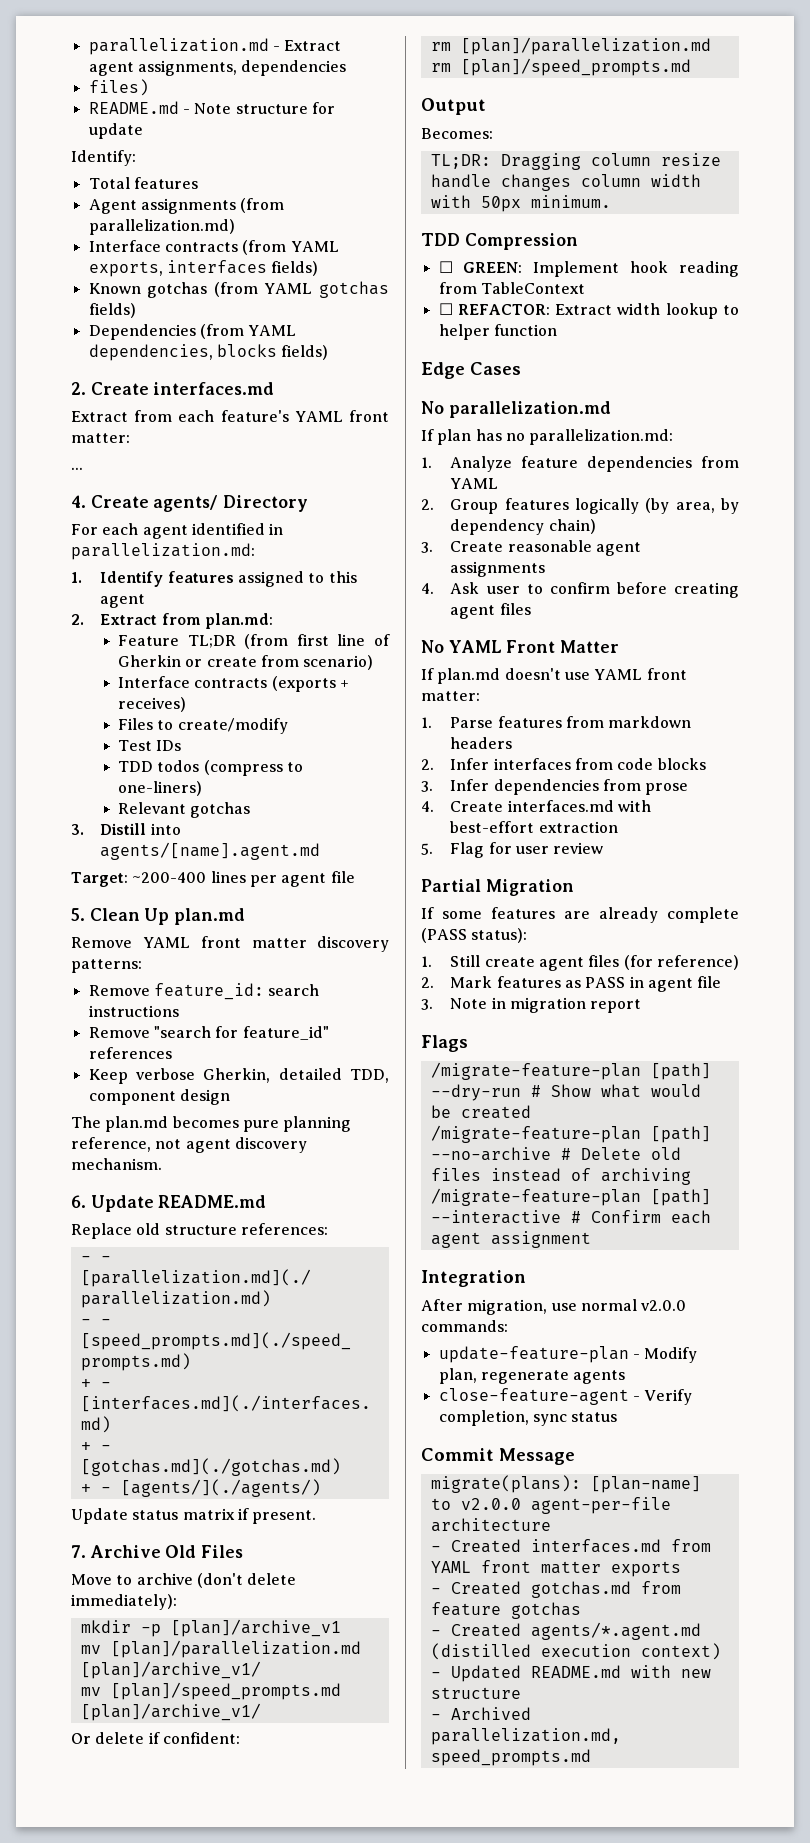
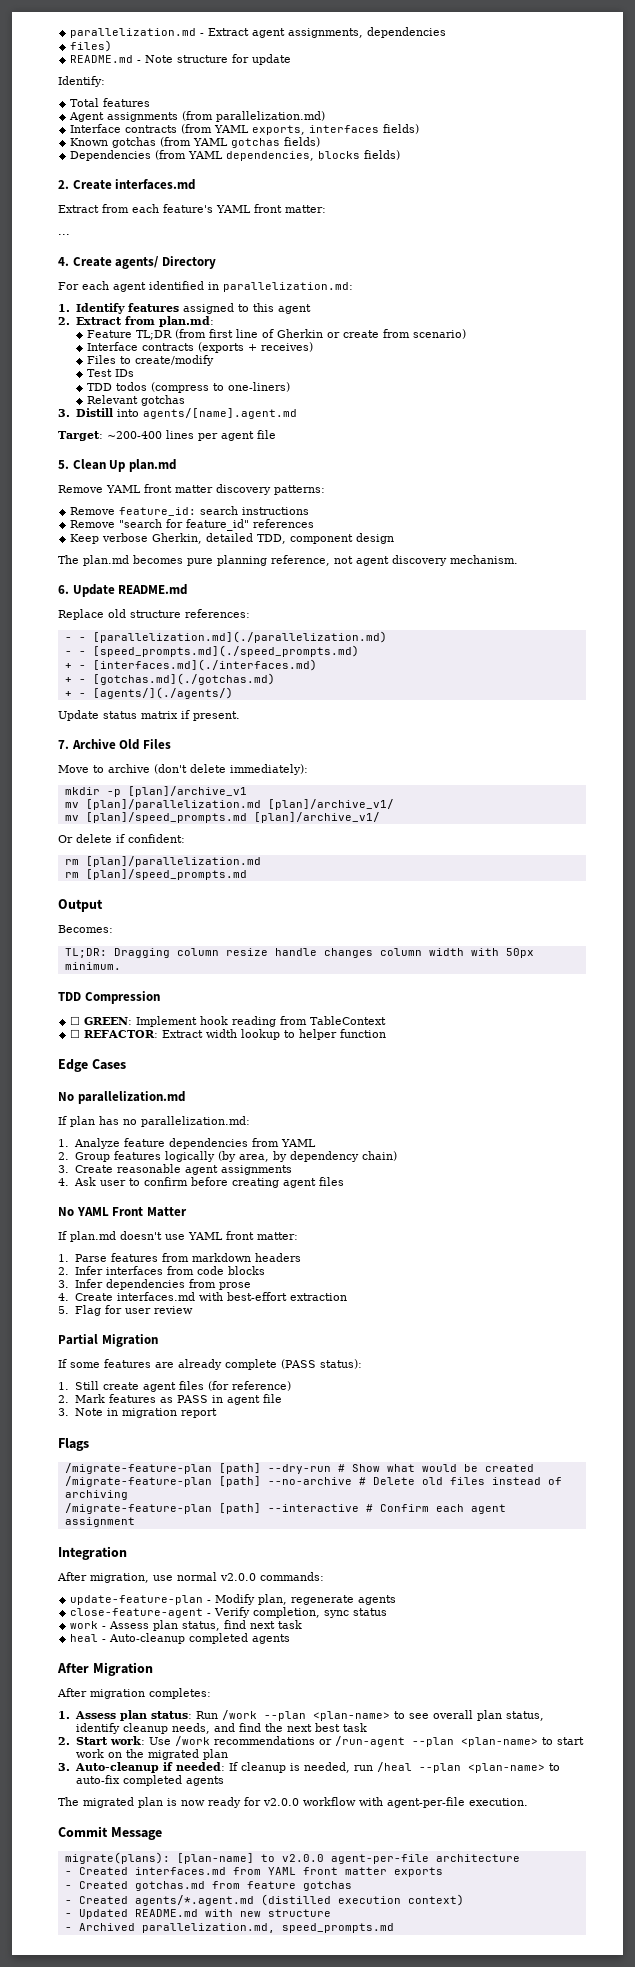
(618, 1417) none -> [70,1620,303,1631] [70,1633,291,1644] [57,1662,153,1676] [57,1688,211,1699] [58,1710,544,1721] [75,1723,367,1734] [58,1736,584,1747] [75,1749,228,1760] [58,1762,560,1773] [75,1775,224,1786] [58,1797,528,1808] // work - Assess plan status, find next task // heal - Auto-cleanup completed agents // After Migration // After migration completes: // 1. Assess plan status: Run /work --plan <plan-name> to see overall plan status, identify cleanup needs, and find the next best task // 2. Start work: Use /work recommendations or /run-agent --plan <plan-name> to start work on the migrated plan // 3. Auto-cleanup if needed: If cleanup is needed, run /heal --plan <plan-name> to auto-fix completed agents // The migrated plan is now ready for v2.0.0 workflow with agent-per-file execution.

